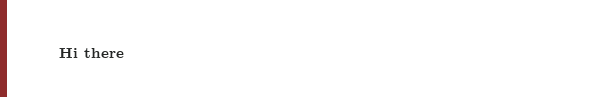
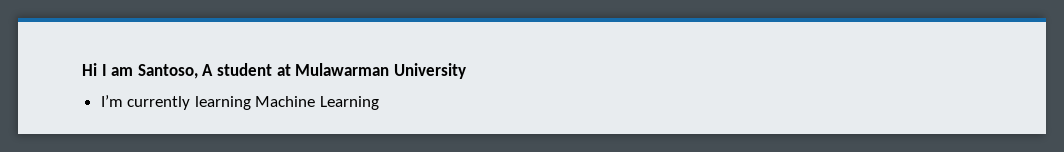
[84,48,124,58] there -> [101,63,466,79] [100,95,380,110] I am Santoso, A student at Mulawarman University // I’m currently learning Machine Learning

